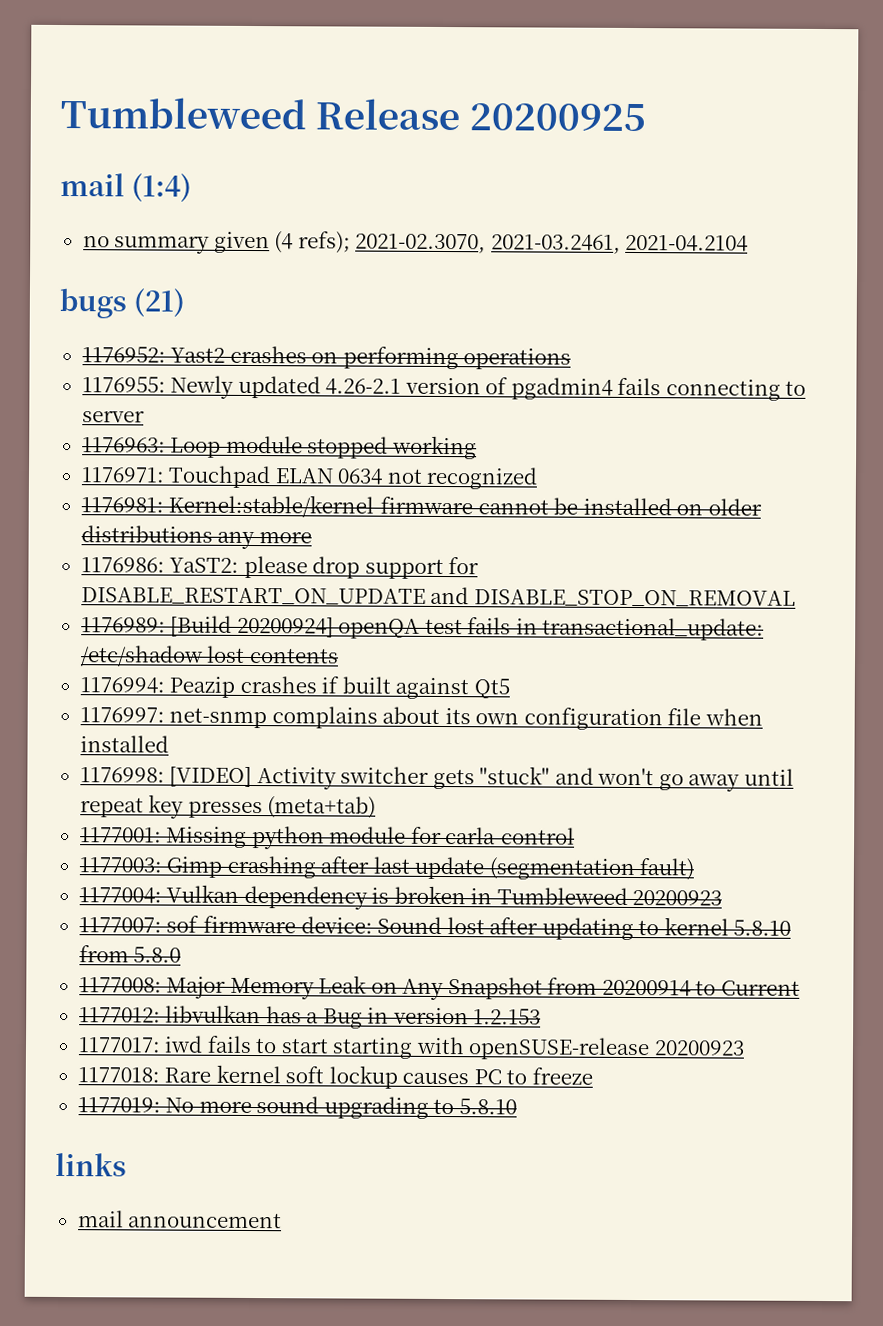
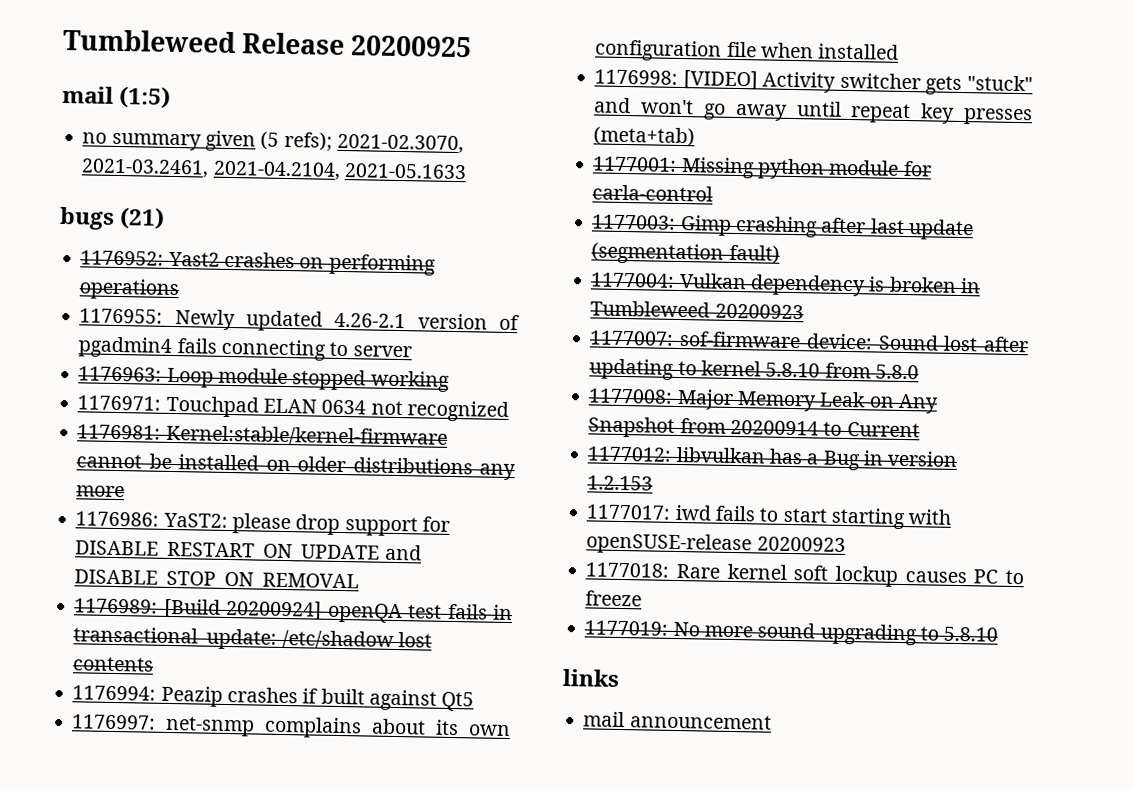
[131,173,193,203] (1:4) -> [119,85,172,109] (1:5)
[274,231,294,254] (4 -> [260,131,280,150] (5
[625,234,749,252] 2021-04.2104 -> [212,160,467,180] 2021-04.2104, 2021-05.1633

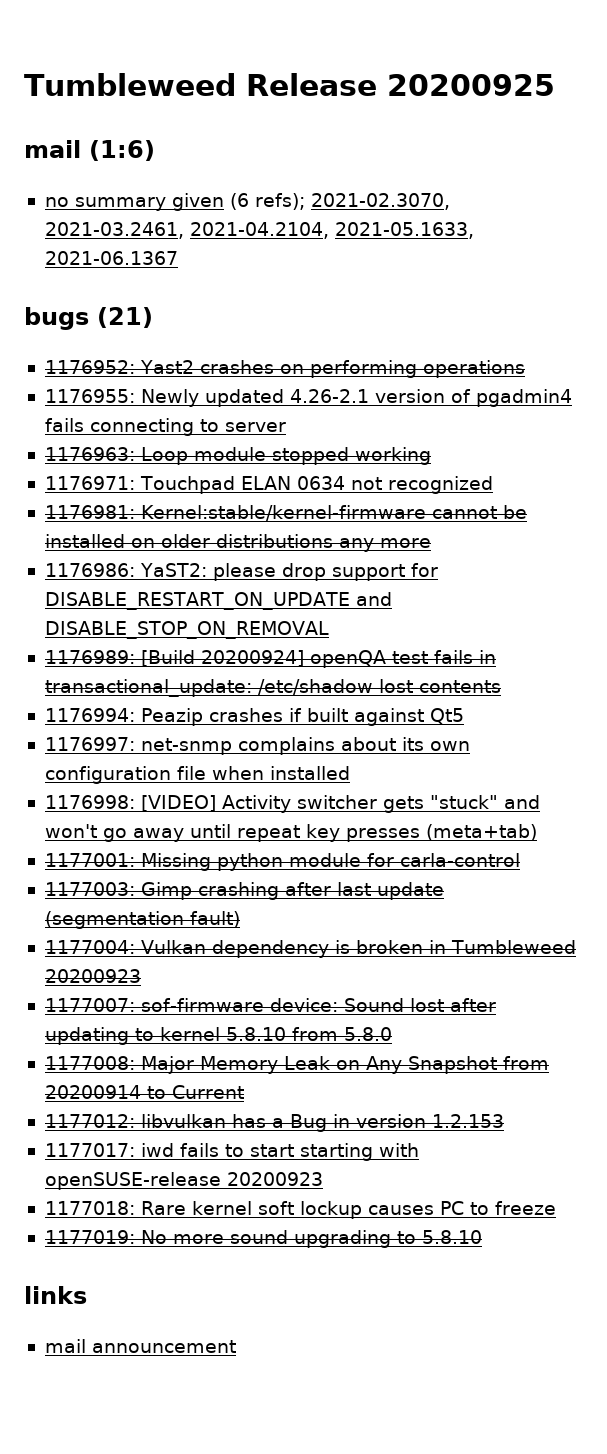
[119,85,172,109] (1:5) -> [89,140,155,161] (1:6)
[260,131,280,150] (5 -> [229,193,249,210] (6
[343,163,467,180] 2021-05.1633 -> [334,222,474,239] [44,251,178,265] 2021-05.1633, 2021-06.1367

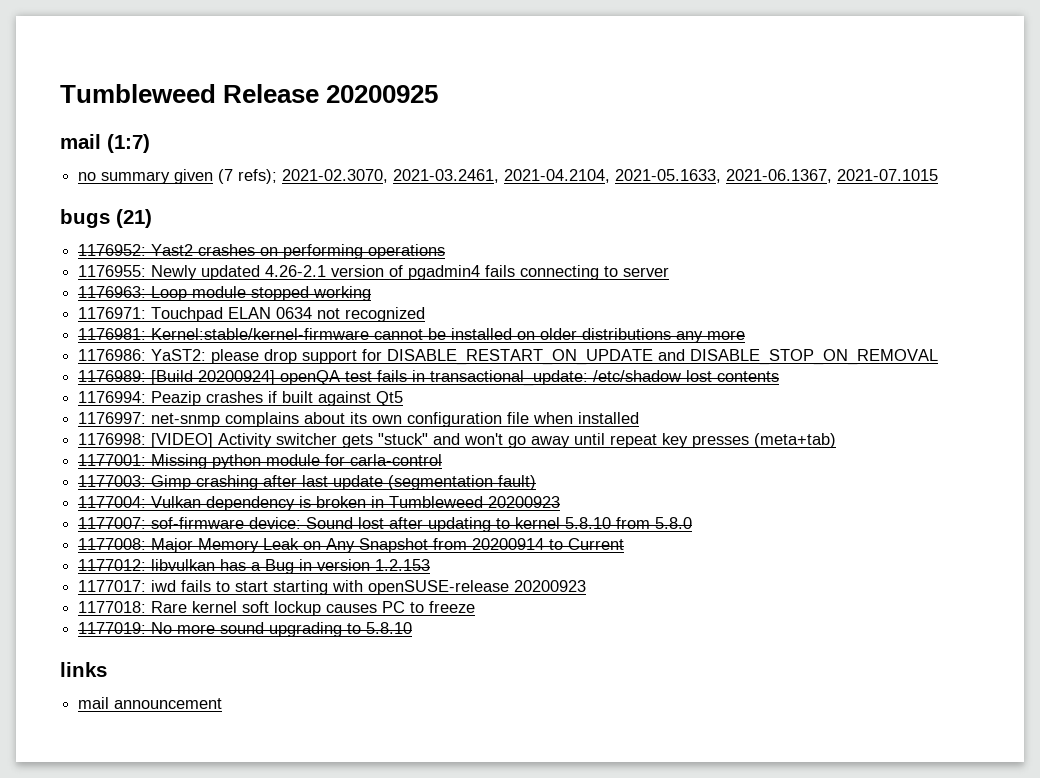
[89,140,155,161] (1:6) -> [107,134,150,153] (1:7)
[229,193,249,210] (6 -> [218,169,234,184] (7
[44,251,178,265] 2021-06.1367 -> [726,169,939,183] 2021-06.1367, 2021-07.1015

